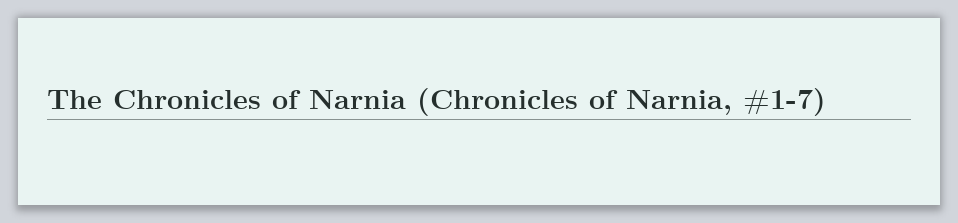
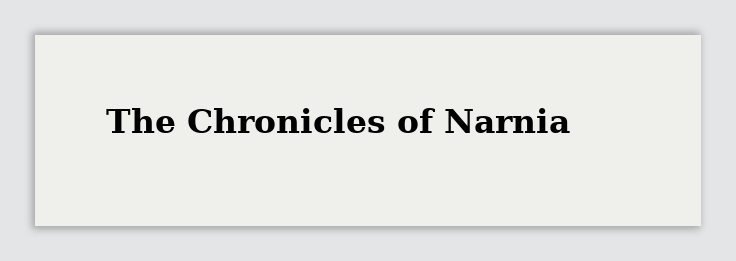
[417,88,826,116] (Chronicles of Narnia, #1-7) -> (570, 120) none

